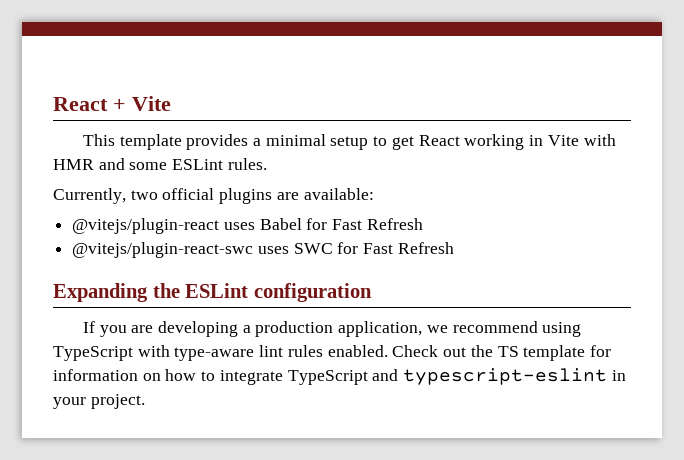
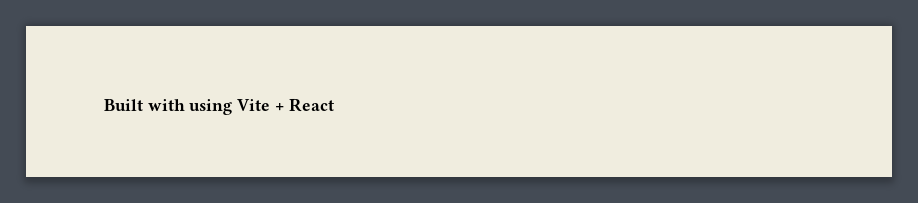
[53,96,171,111] [82,134,616,150] [53,158,267,170] [53,188,374,204] [72,218,423,234] [72,242,454,258] [53,283,372,302] [82,321,582,337] [53,345,611,361] [53,368,626,385] [53,394,145,409] React + Vite // This template provides a minimal setup to get React working in Vite with HMR and some ESLint rules. // Currently, two official plugins are available: // @vitejs/plugin-react uses Babel for Fast Refresh // @vitejs/plugin-react-swc uses SWC for Fast Refresh // Expanding the ESLint configuration // If you are developing a production application, we recommend using TypeScript with type-aware lint rules enabled. Check out the TS template for information on how to integrate TypeScript and typescript-eslint in your project. -> [104,98,334,115] Built with using Vite + React

